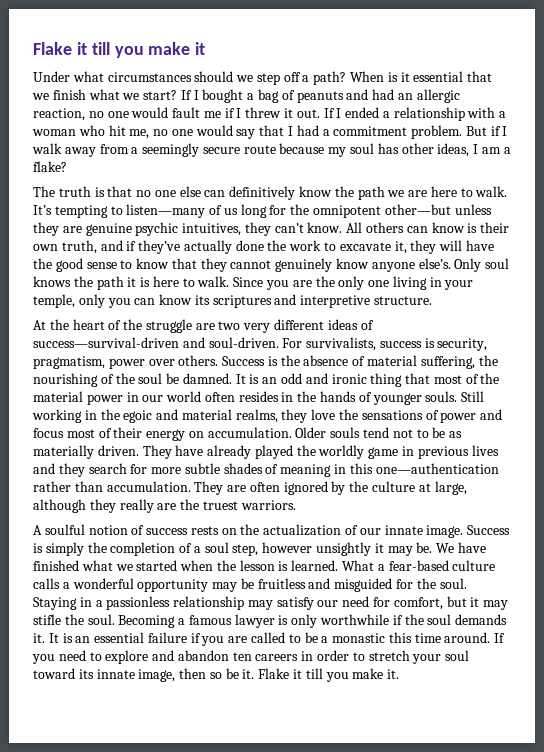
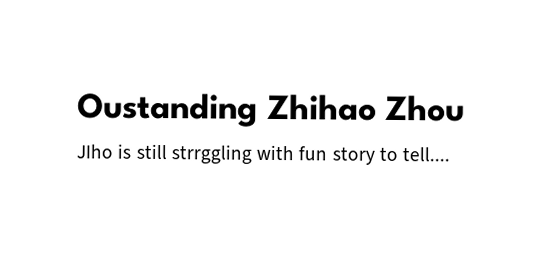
[33,42,206,58] [33,71,493,85] [32,89,460,103] [33,107,507,121] [32,125,508,139] [32,143,511,157] [33,161,67,172] [33,186,508,200] [33,204,492,218] [33,222,510,236] [33,240,494,254] [33,258,510,272] [33,276,474,290] [33,294,433,308] [33,319,374,333] [33,337,488,351] [33,355,498,369] [33,373,500,387] [33,391,485,405] [32,409,503,423] [33,427,463,441] [33,445,499,459] [33,463,499,477] [33,481,467,495] [33,499,296,513] [33,524,511,538] [33,542,486,556] [33,560,496,571] [33,578,467,592] [33,596,509,610] [33,614,508,628] [33,632,506,646] [32,650,470,664] [33,668,400,682] Flake it till you make it // Under what circumstances should we step off a path? When is it essential that we finish what we start? If I bought a bag of peanuts and had an allergic reaction, no one would fault me if I threw it out. If I ended a relationship with a woman who hit me, no one would say that I had a commitment problem. But if I walk away from a seemingly secure route because my soul has other ideas, I am a flake? // The truth is that no one else can definitively know the path we are here to walk. It’s tempting to listen—many of us long for the omnipotent other—but unless they are genuine psychic intuitives, they can’t know. All others can know is their own truth, and if they’ve actually done the work to excavate it, they will have the good sense to know that they cannot genuinely know anyone else’s. Only soul knows the path it is here to walk. Since you are the only one living in your temple, only you can know its scriptures and interpretive structure. // At the heart of the struggle are two very different ideas of success—survival-driven and soul-driven. For survivalists, success is security, pragmatism, power over others. Success is the absence of material suffering, the nourishing of the soul be damned. It is an odd and ironic thing that most of the material power in our world often resides in the hands of younger souls. Still working in the egoic and material realms, they love the sensations of power and focus most of their energy on accumulation. Older souls tend not to be as materially driven. They have already played the worldly game in previous lives and they search for more subtle shades of meaning in this one—authentication rather than accumulation. They are often ignored by the culture at large, although they really are the truest warriors. // A soulful notion of success rests on the actualization of our innate image. Success is simply the completion of a soul step, however unsightly it may be. We have finished what we started when the lesson is learned. What a fear-based culture calls a wonderful opportunity may be fruitless and misguided for the soul. Staying in a passionless relationship may satisfy our need for comfort, but it may stifle the soul. Becoming a famous lawyer is only worthwhile if the soul demands it. It is an essential failure if you are called to be a monastic this time around. If you need to explore and abandon ten careers in order to stretch your soul toward its innate image, then so be it. Flake it till you make it. -> [77,92,466,127] [76,143,451,165] Oustanding Zhihao Zhou // JIho is still strrggling with fun story to tell....

